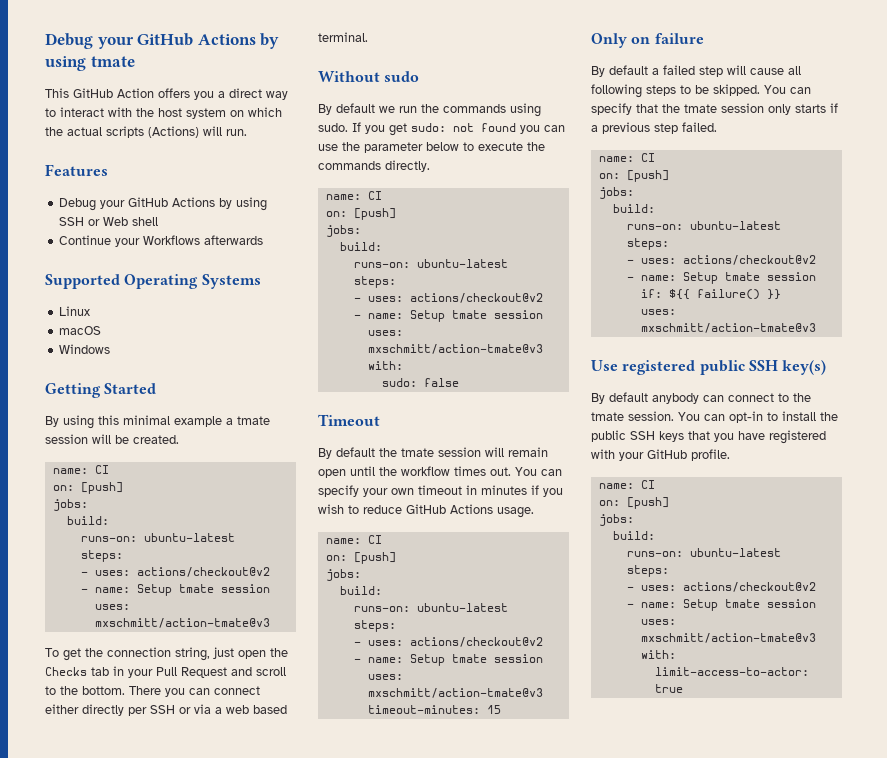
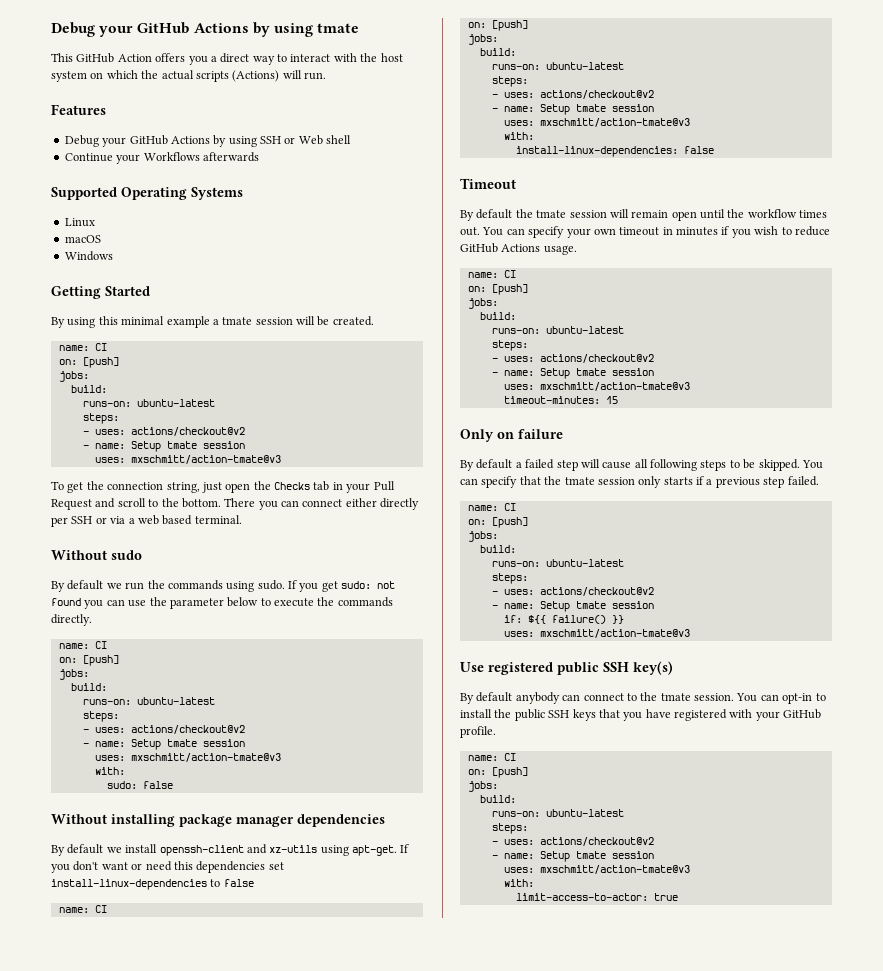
(459, 382) none -> [51,814,385,827] [51,844,410,856] [51,861,284,873] [51,879,254,890] [58,905,107,913] [467,20,528,31] [467,34,498,45] [479,48,516,56] [491,62,624,70] [491,76,528,87] [491,90,654,99] [491,104,654,115] [503,118,690,127] [503,132,534,140] [515,146,714,157] // Without installing package manager dependencies // By default we install openssh-client and xz-utils using apt-get. If you don't want or need this dependencies set install-linux-dependencies to false // name: CI // on: [push] // jobs: // build: // runs-on: ubuntu-latest // steps: // - uses: actions/checkout@v2 // - name: Setup tmate session // uses: mxschmitt/action-tmate@v3 // with: // install-linux-dependencies: false

